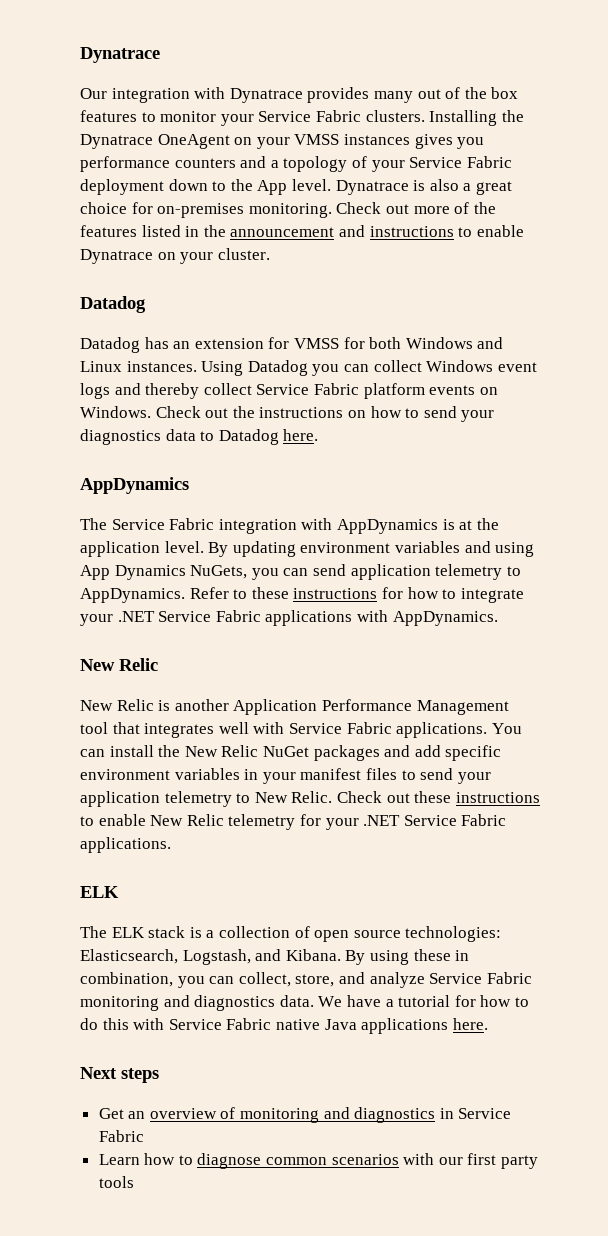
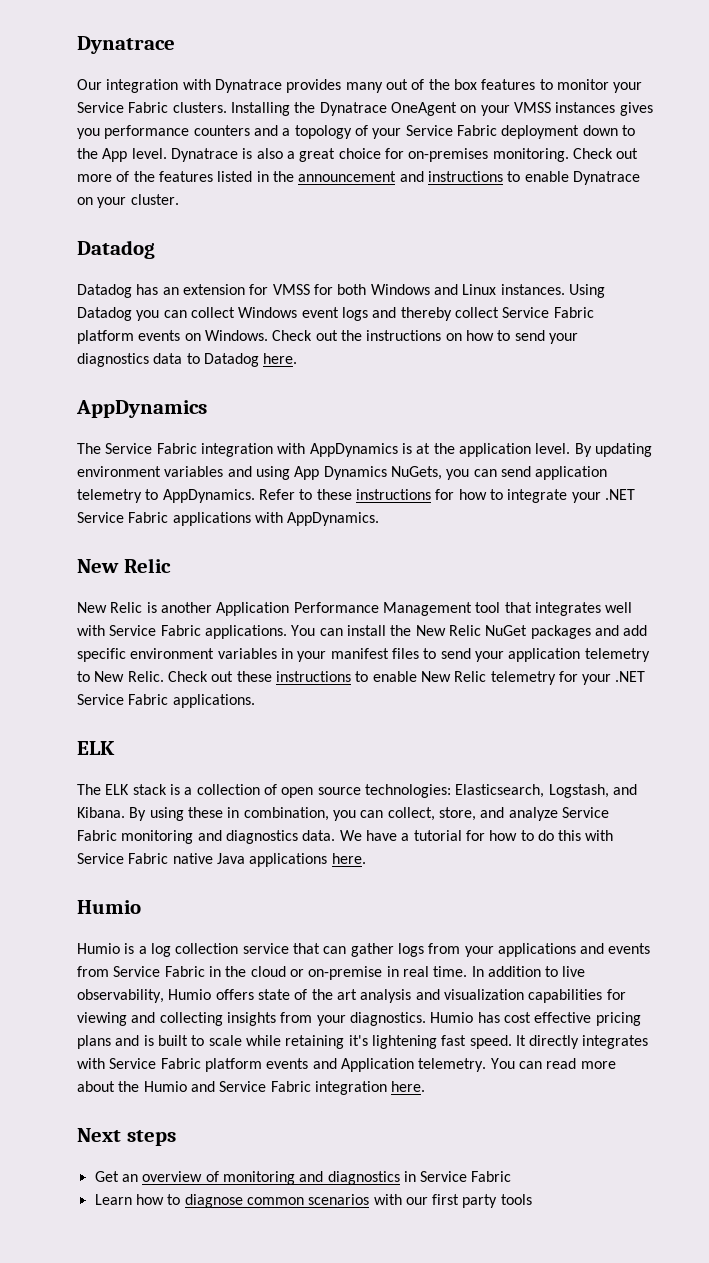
(488, 1024) none -> [77,900,141,914] [77,943,651,957] [77,966,586,980] [77,989,626,1003] [77,1012,641,1026] [77,1035,649,1049] [77,1058,616,1072] [77,1081,426,1095] // Humio // Humio is a log collection service that can gather logs from your applications and events from Service Fabric in the cloud or on-premise in real time. In addition to live observability, Humio offers state of the art analysis and visualization capabilities for viewing and collecting insights from your diagnostics. Humio has cost effective pricing plans and is built to scale while retaining it's lightening fast speed. It directly integrates with Service Fabric platform events and Application telemetry. You can read more about the Humio and Service Fabric integration here.

